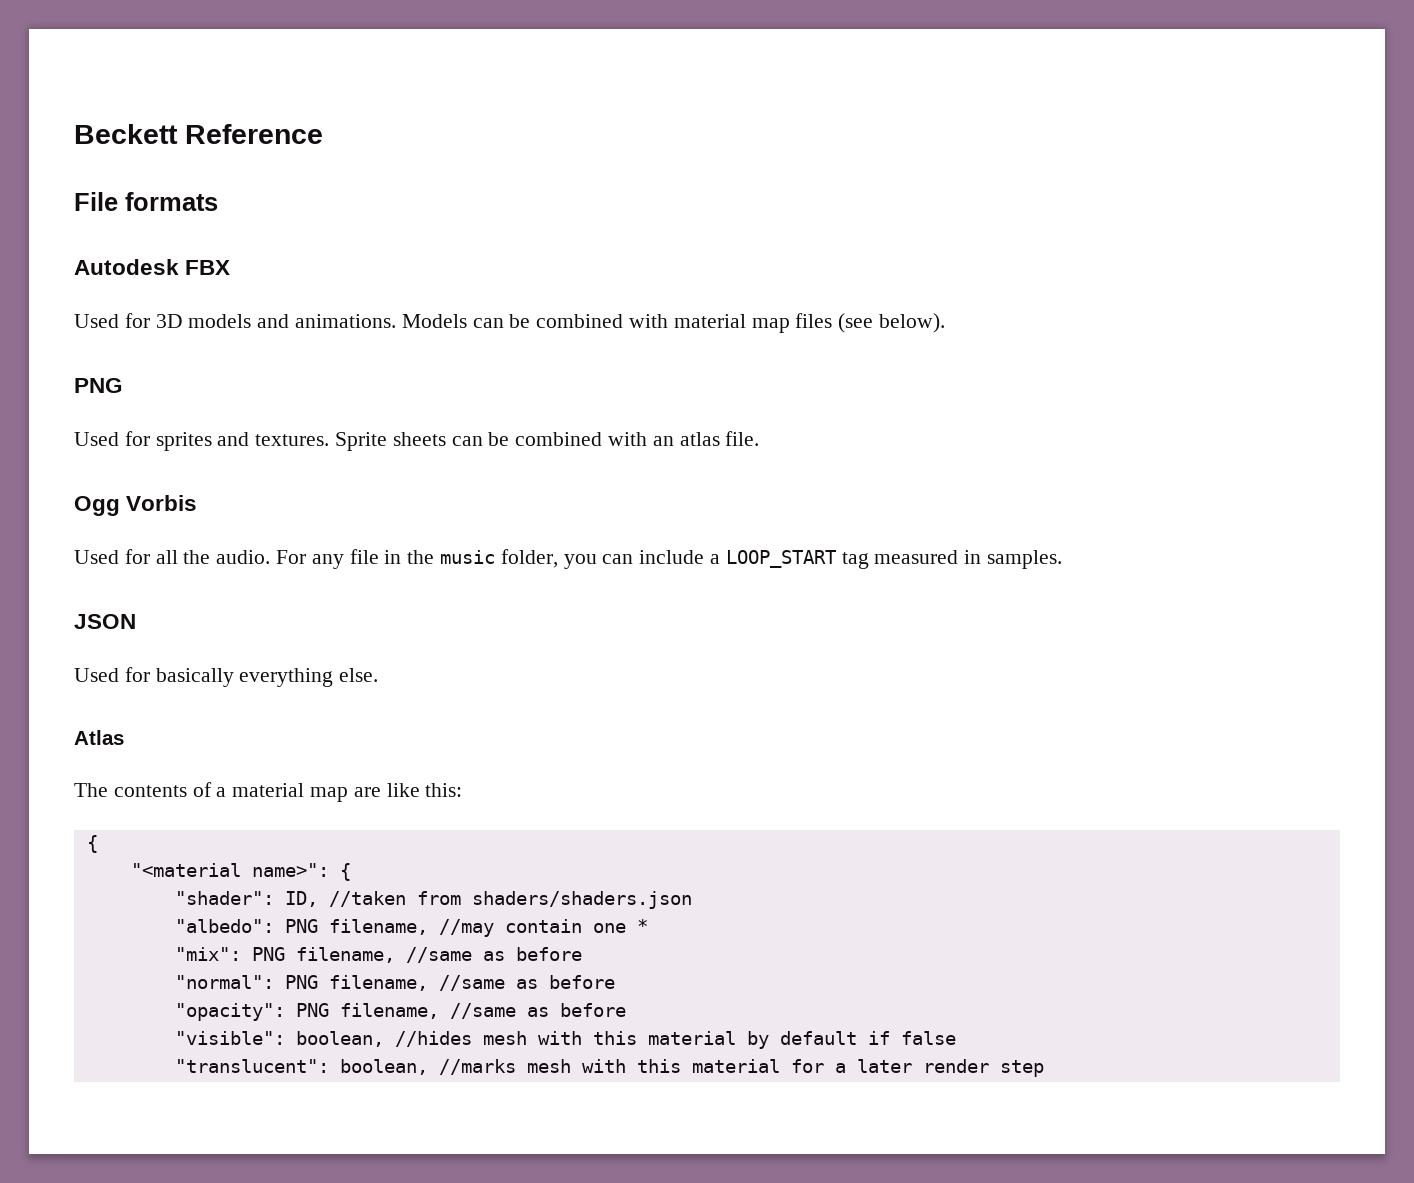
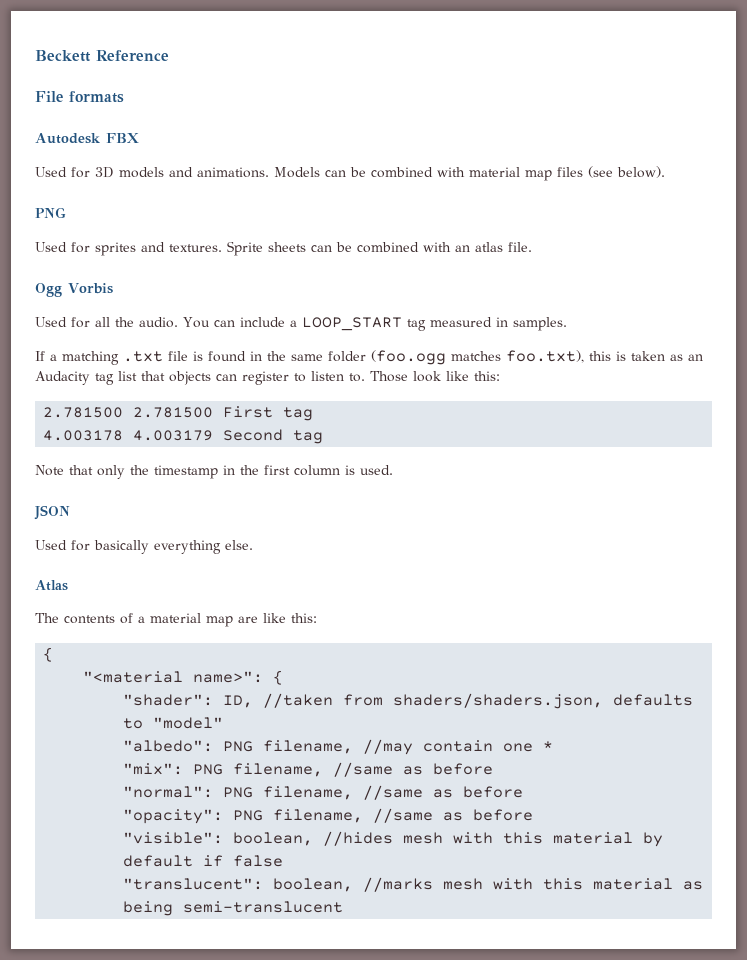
[276,549,597,569] For any file in the music folder, you -> [183,317,210,328] You
(1063, 559) none -> [35,350,703,365] [35,371,500,385] [43,406,314,421] [43,429,324,444] [35,465,393,479] // If a matching .txt file is found in the same folder (foo.ogg matches foo.txt), this is taken as an Audacity tag list that objects can register to listen to. Those look like this: // 2.781500 2.781500 First tag // 4.003178 4.003179 Second tag // Note that only the timestamp in the first column is used.
[471,891,692,909] shaders/shaders.json -> [393,693,694,709] [123,717,224,729] shaders/shaders.json, defaults to "model"
[790,1059,1044,1077] for a later render step -> [683,881,704,890] [123,901,344,916] as being semi-translucent

